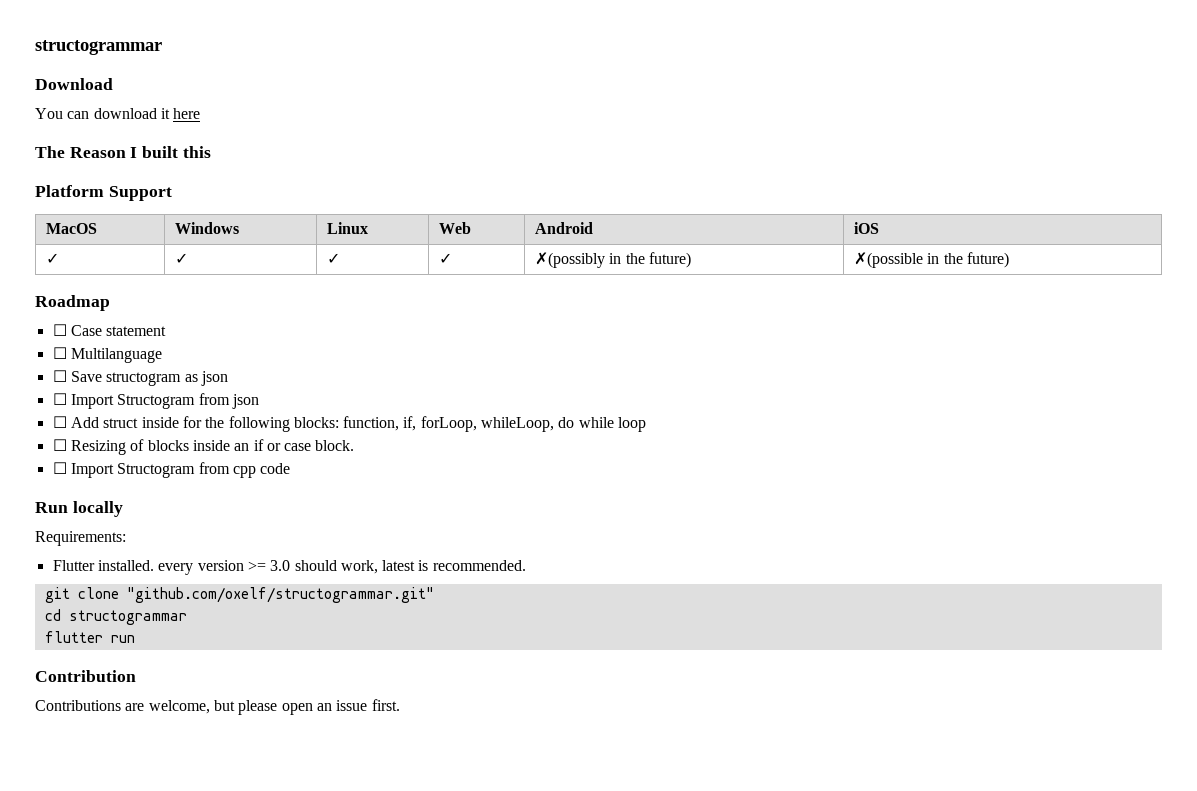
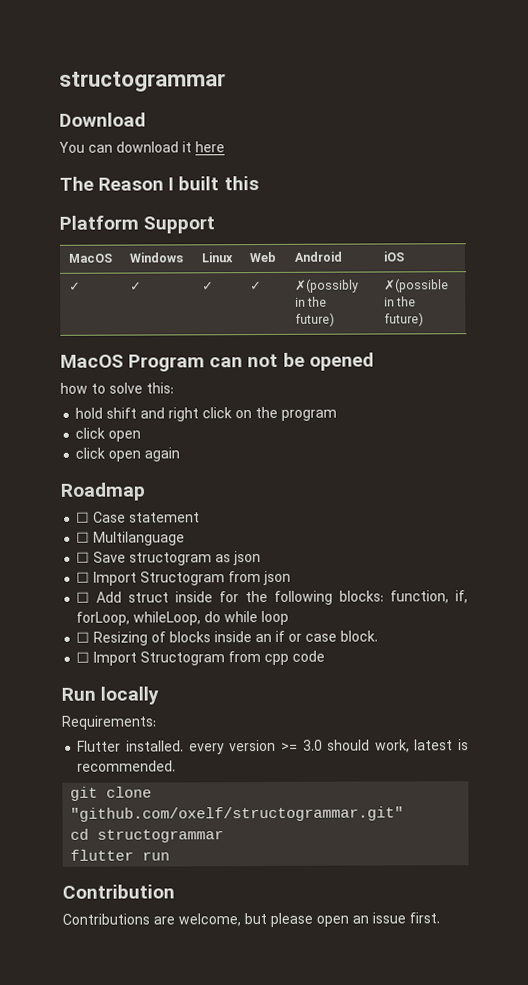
(1010, 260) none -> [60,352,374,372] [60,382,174,394] [75,406,338,422] [75,427,142,442] [75,447,181,462] // MacOS Program can not be opened // how to solve this: // hold shift and right click on the program // click open // click open again

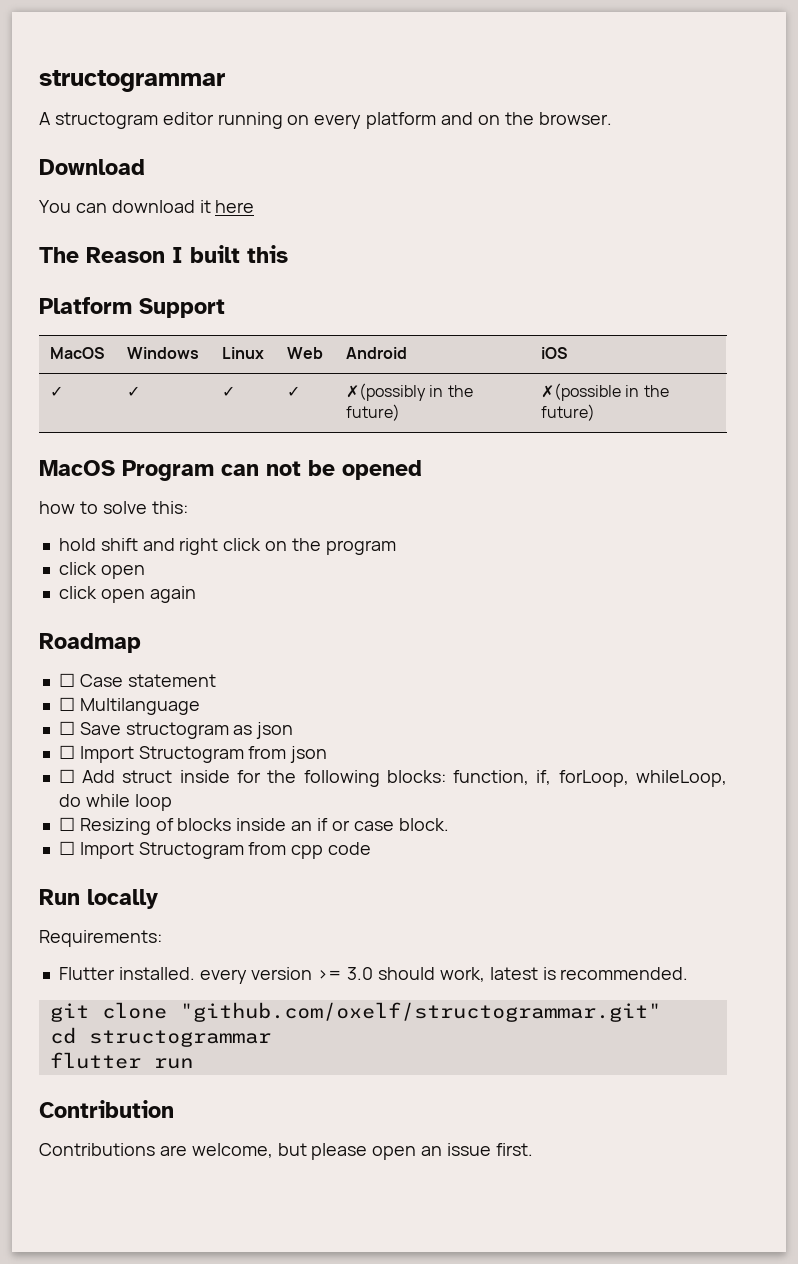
[59,71,226,92] structogrammar -> [39,70,225,92] [39,112,612,129] structogrammar // A structogram editor running on every platform and on the browser.

